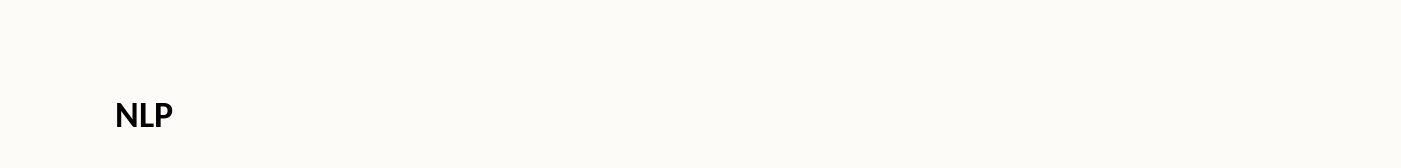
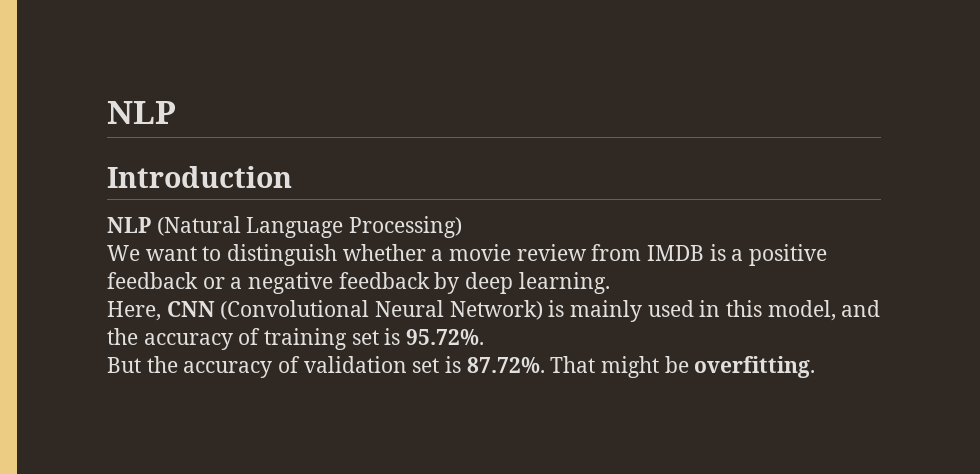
[115,103,173,127] NLP -> [107,101,176,124] [107,166,292,188] [107,216,463,238] [107,244,828,266] [107,272,610,294] [107,300,881,322] [107,328,485,350] [107,356,816,378] NLP // Introduction // NLP (Natural Language Processing) // We want to distinguish whether a movie review from IMDB is a positive feedback or a negative feedback by deep learning. // Here, CNN (Convolutional Neural Network) is mainly used in this model, and the accuracy of training set is 95.72%. // But the accuracy of validation set is 87.72%. That might be overfitting.

